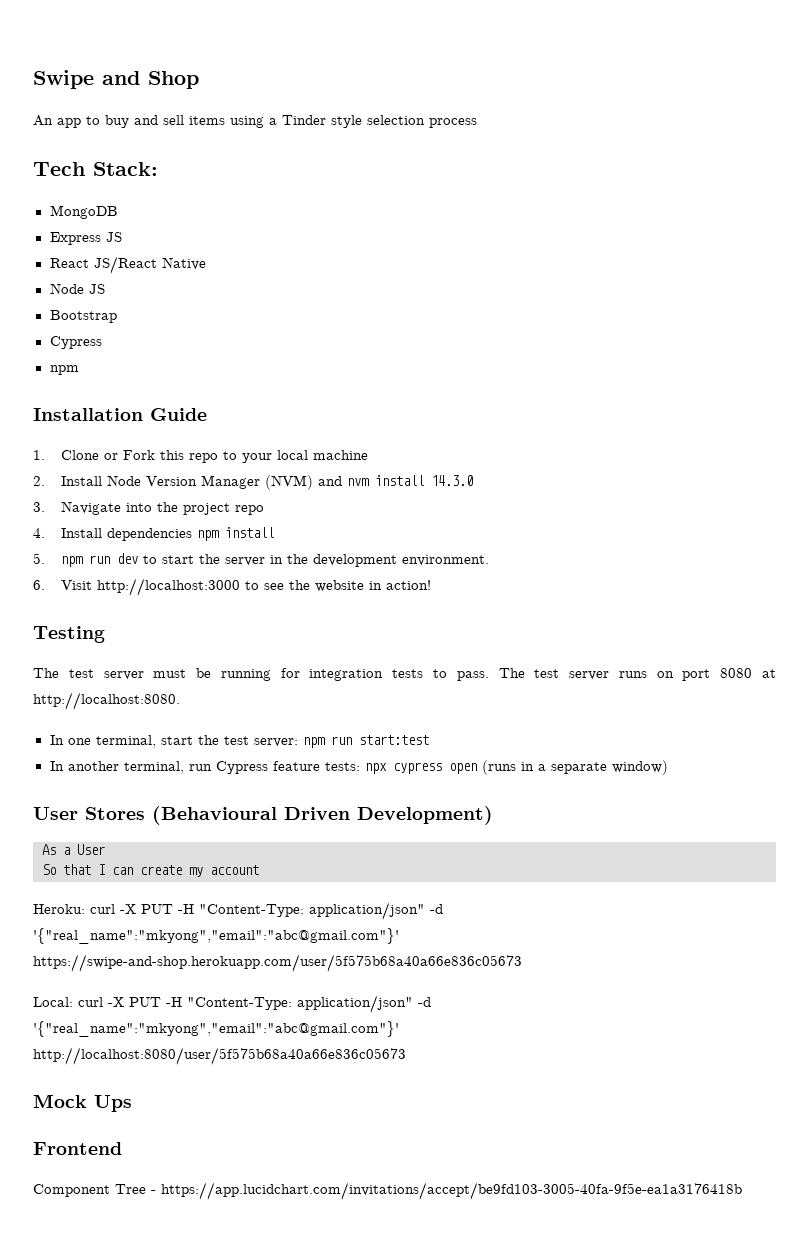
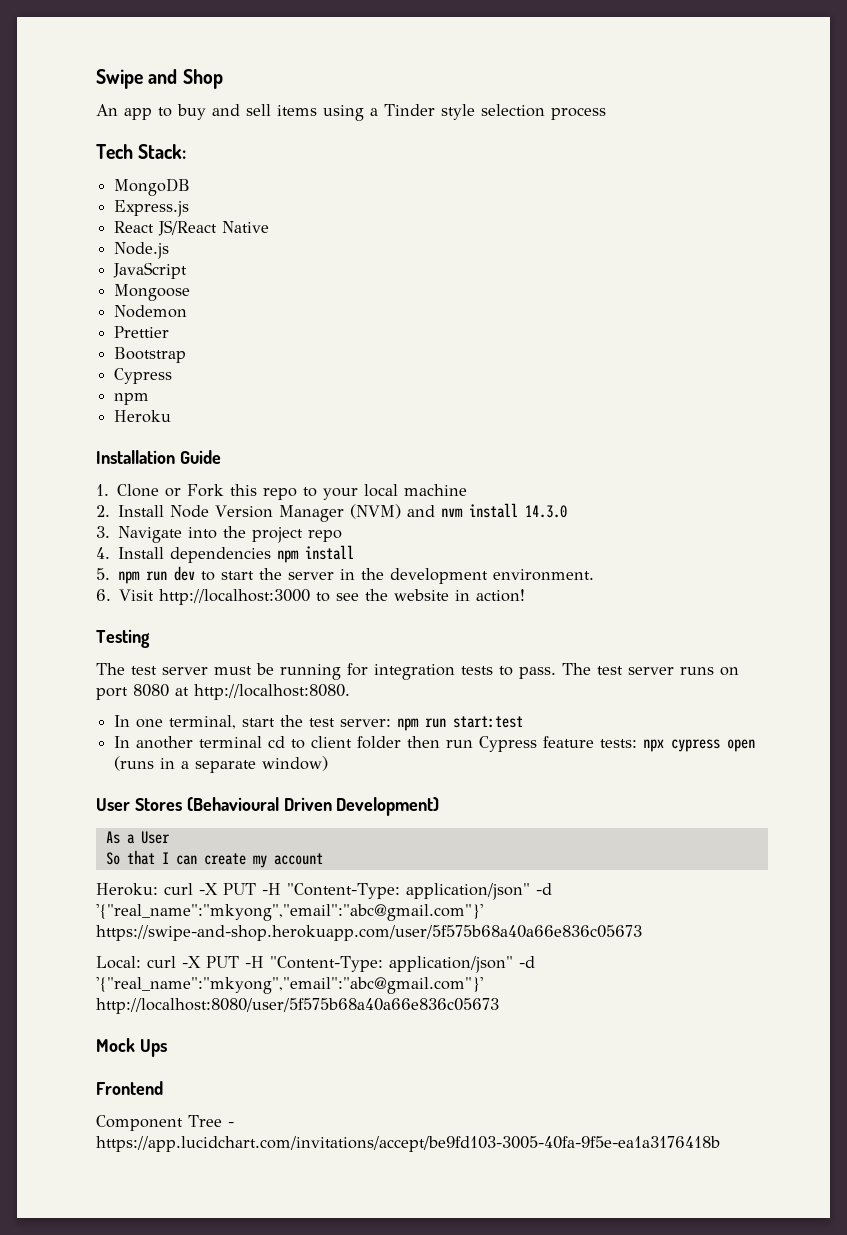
[49,232,122,245] Express JS -> [114,200,190,217] Express.js
[49,283,105,294] Node JS -> [114,242,170,259] [113,262,188,279] [114,284,191,301] [114,305,188,318] [114,326,170,338] Node.js // JavaScript // Mongoose // Nodemon // Prettier
(79, 370) none -> [114,410,172,423] // Heroku
[123,761,184,774] terminal, -> [199,736,441,749] terminal cd to client folder then

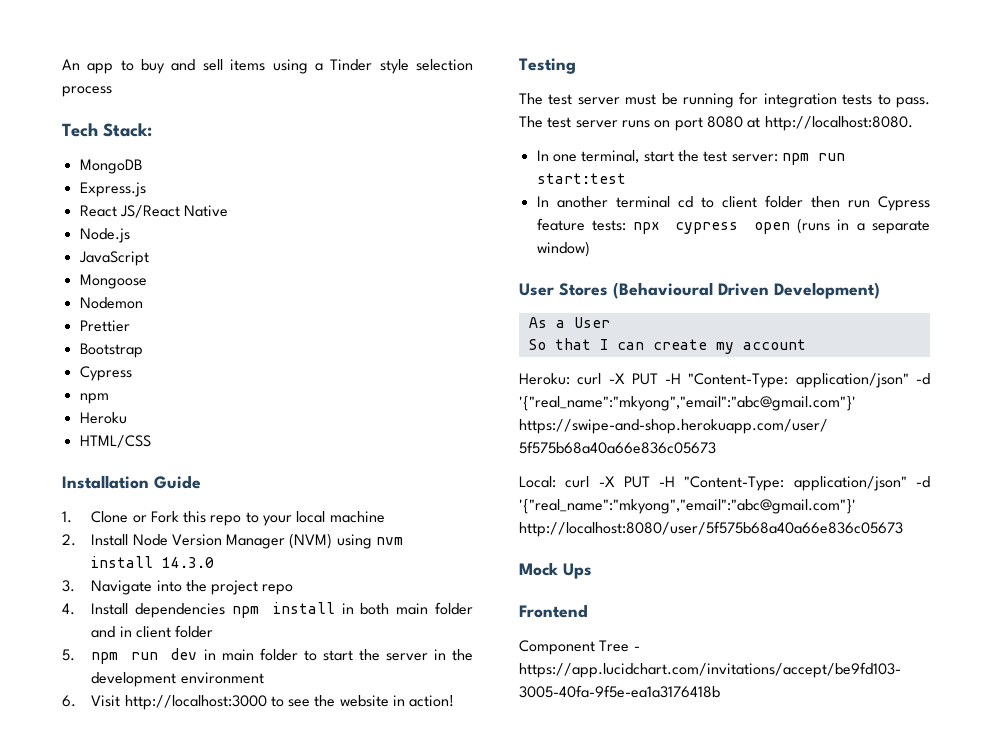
[96,69,223,89] Swipe and Shop // -> (62, 64) none
(172, 416) none -> [79,435,151,448] // HTML/CSS
[407,505,436,517] and -> [336,534,372,549] using
(355, 552) none -> [341,602,474,615] [91,625,214,638] in both main folder and in client folder
(196, 573) none -> [203,648,298,661] in main folder
[493,569,595,581] environment. -> [180,672,264,684] environment

